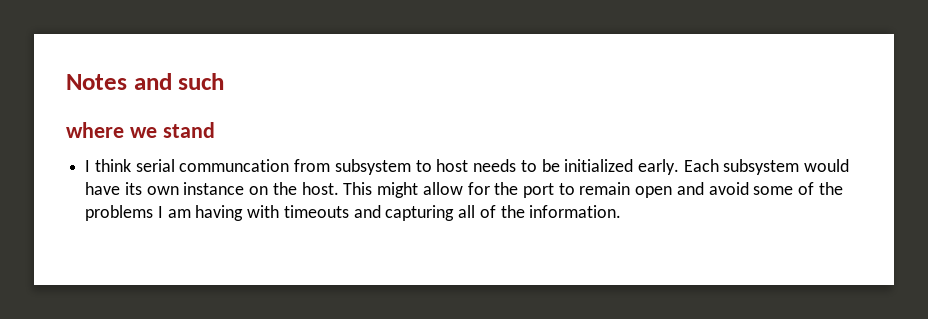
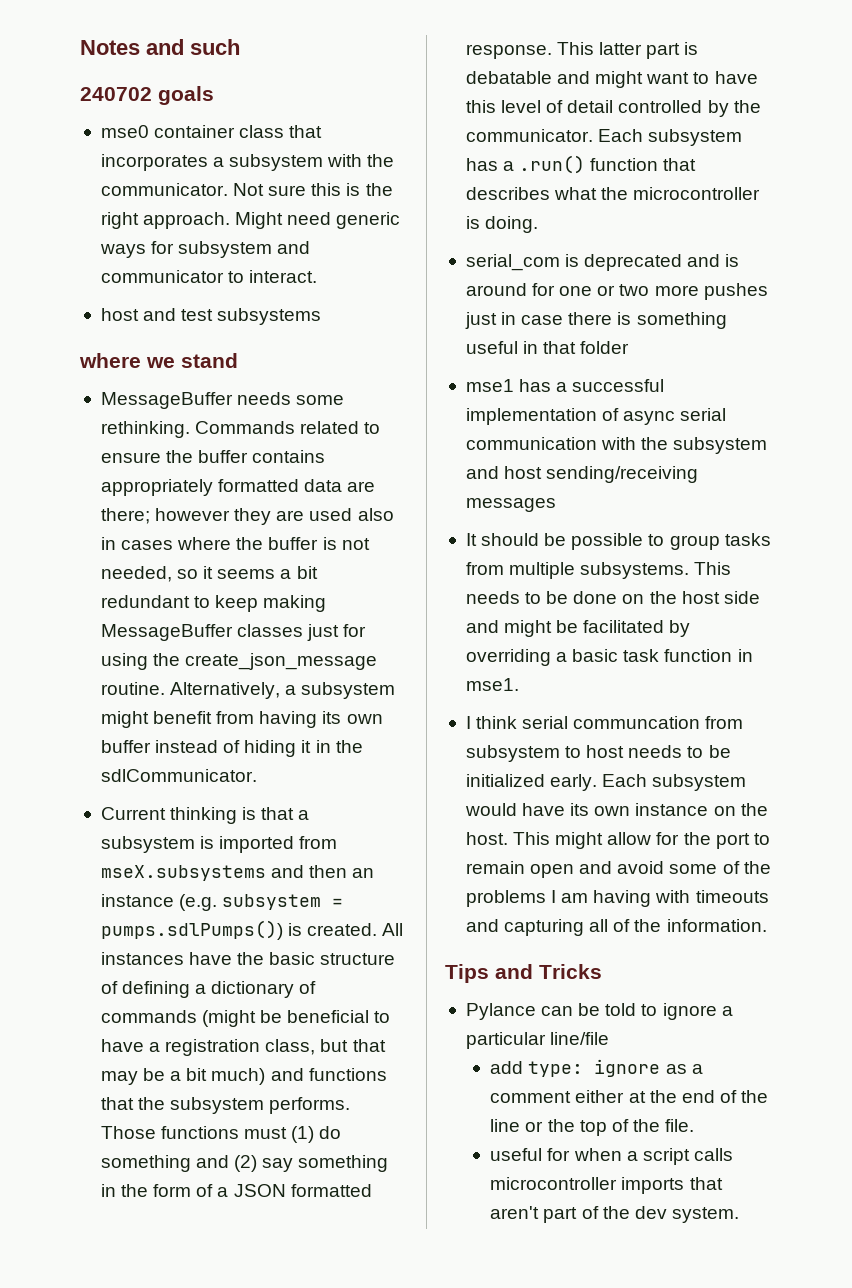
[66,122,215,138] where we stand -> [80,86,214,105] [100,125,323,138] [100,154,395,171] [100,183,393,196] [100,212,401,229] [99,241,311,258] [100,270,318,283] [100,308,322,325] [79,353,238,368] [100,392,345,409] [100,421,381,438] [100,450,326,463] [100,479,376,496] [100,508,394,525] [100,537,370,550] [100,566,318,582] [100,595,327,612] [100,624,367,641] [100,653,378,670] [100,682,396,699] [100,711,383,728] [100,740,363,757] [100,769,257,782] [100,807,310,824] [100,836,338,853] [100,865,375,881] [100,894,344,911] [100,920,404,940] [100,952,396,965] [100,981,317,998] [100,1010,391,1027] [100,1039,386,1056] [100,1068,387,1085] [100,1097,351,1114] [100,1126,342,1143] [100,1155,389,1172] [100,1184,372,1197] [465,42,699,59] [465,71,758,88] [465,100,761,117] [465,129,743,146] [465,155,697,174] [465,187,761,200] [465,216,539,233] [465,254,740,271] [465,283,768,300] [464,312,727,329] [465,341,630,354] [465,379,665,392] [465,408,727,425] [465,437,768,454] [465,466,699,483] [465,498,556,512] [465,533,771,550] [465,562,732,579] [465,591,760,604] [465,620,691,637] [465,649,753,666] [465,678,519,691] 240702 goals // mse0 container class that incorporates a subsystem with the communicator. Not sure this is the right approach. Might need generic ways for subsystem and communicator to interact. // host and test subsystems // where we stand // MessageBuffer needs some rethinking. Commands related to ensure the buffer contains appropriately formatted data are there; however they are used also in cases where the buffer is not needed, so it seems a bit redundant to keep making MessageBuffer classes just for using the create_json_message routine. Alternatively, a subsystem might benefit from having its own buffer instead of hiding it in the sdlCommunicator. // Current thinking is that a subsystem is imported from mseX.subsystems and then an instance (e.g. subsystem = pumps.sdlPumps()) is created. All instances have the basic structure of defining a dictionary of commands (might be beneficial to have a registration class, but that may be a bit much) and functions that the subsystem performs. Those functions must (1) do something and (2) say something in the form of a JSON formatted response. This latter part is debatable and might want to have this level of detail controlled by the communicator. Each subsystem has a .run() function that describes what the microcontroller is doing. // serial_com is deprecated and is around for one or two more pushes just in case there is something useful in that folder // mse1 has a successful implementation of async serial communication with the subsystem and host sending/receiving messages // It should be possible to group tasks from multiple subsystems. This needs to be done on the host side and might be facilitated by overriding a basic task function in mse1.
(622, 211) none -> [445,964,602,983] [465,1003,733,1020] [465,1032,610,1049] [490,1059,703,1077] [490,1090,769,1103] [490,1119,695,1136] [490,1148,734,1165] [490,1177,723,1194] [490,1206,740,1223] // Tips and Tricks // Pylance can be told to ignore a particular line/file // add type: ignore as a comment either at the end of the line or the top of the file. // useful for when a script calls microcontroller imports that aren't part of the dev system.

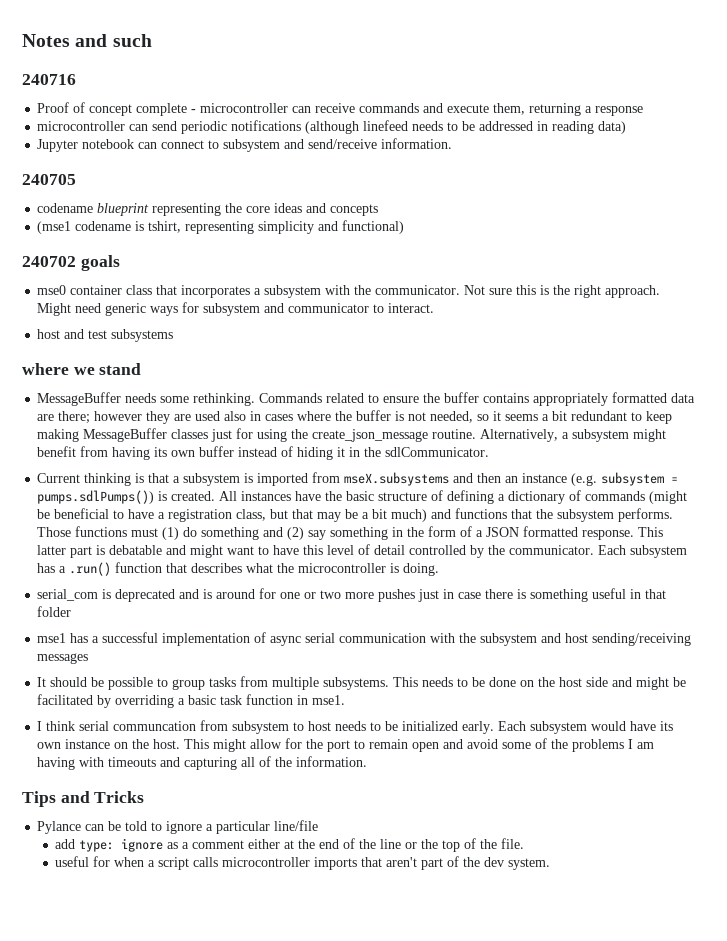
(240, 47) none -> [22,74,76,85] [37,102,644,116] [37,120,627,134] [37,138,453,152] [22,174,76,185] [37,203,379,216] [37,220,405,234] // 240716 // Proof of concept complete - microcontroller can receive commands and execute them, returning a response // microcontroller can send periodic notifications (although linefeed needs to be addressed in reading data) // Jupyter notebook can connect to subsystem and send/receive information. // 240705 // codename blueprint representing the core ideas and concepts // (mse1 codename is tshirt, representing simplicity and functional)

